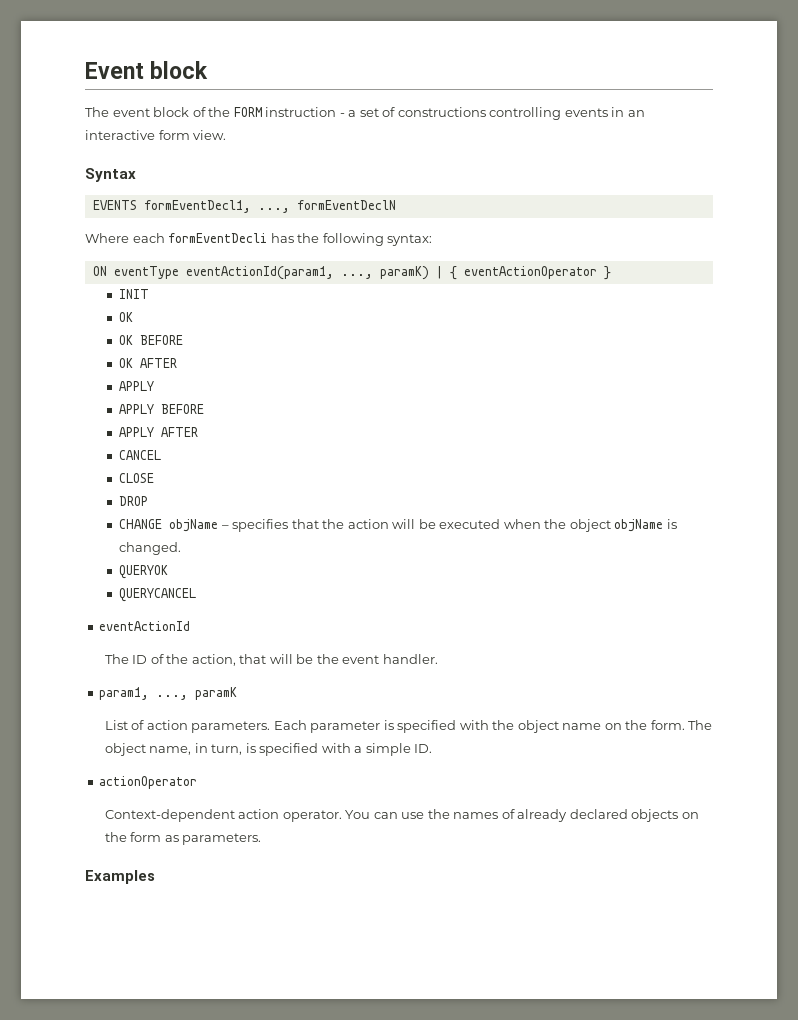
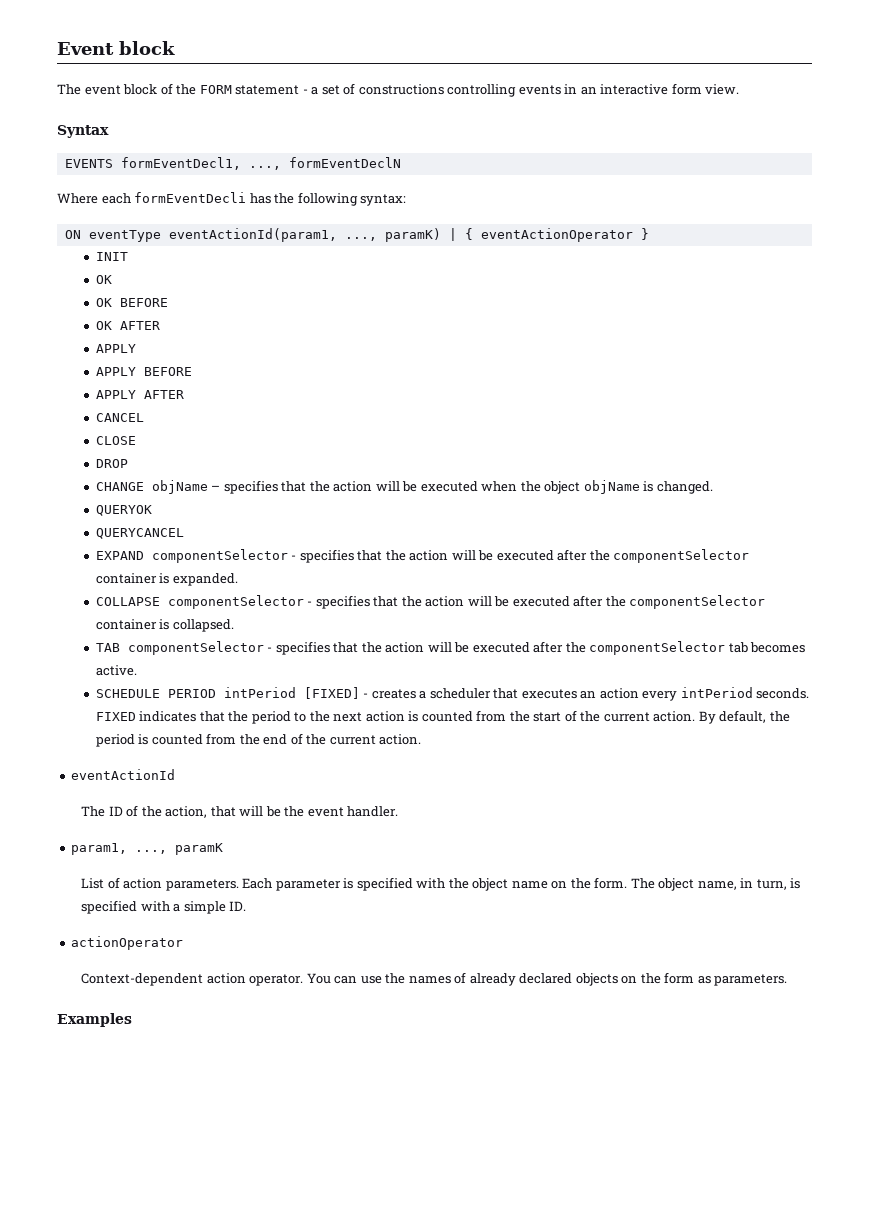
[265,107,337,117] instruction -> [235,85,300,95] statement
(197, 595) none -> [95,549,750,563] [95,573,238,586] [95,595,766,609] [95,619,234,632] [95,641,806,655] [95,665,137,676] [95,687,810,701] [95,710,790,724] [95,733,422,747] // EXPAND componentSelector - specifies that the action will be executed after the componentSelector container is expanded. // COLLAPSE componentSelector - specifies that the action will be executed after the componentSelector container is collapsed. // TAB componentSelector - specifies that the action will be executed after the componentSelector tab becomes active. // SCHEDULE PERIOD intPeriod [FIXED] - creates a scheduler that executes an action every intPeriod seconds. FIXED indicates that the period to the next action is counted from the start of the current action. By default, the period is counted from the end of the current action.

